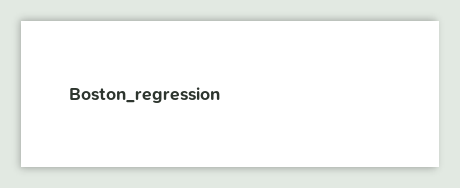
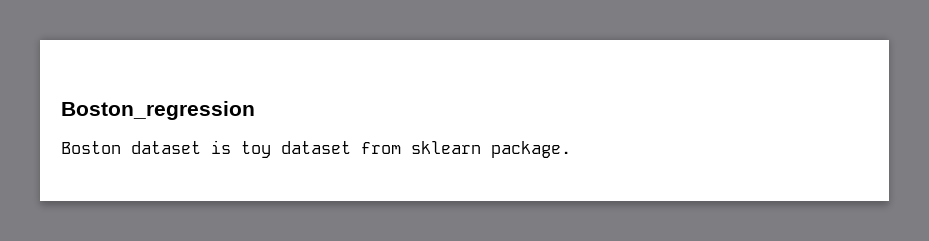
(220, 95) none -> [61,140,571,158] // Boston dataset is toy dataset from sklearn package.

